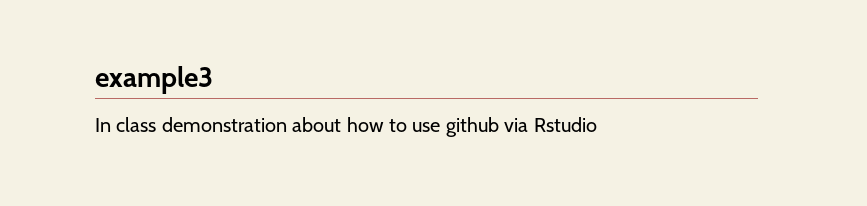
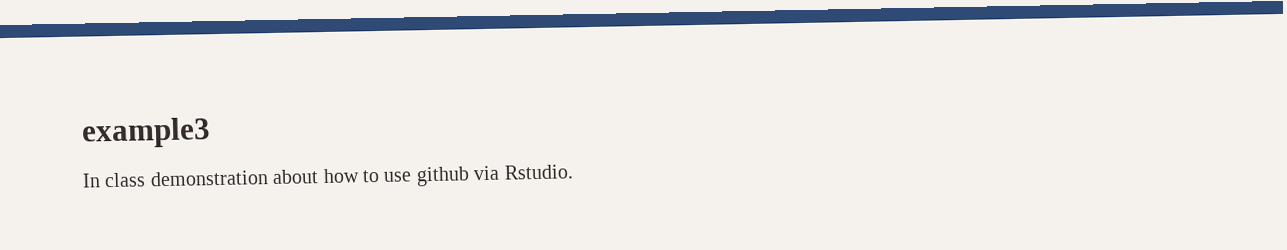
[533,117,597,132] Rstudio -> [503,164,573,180] Rstudio.

